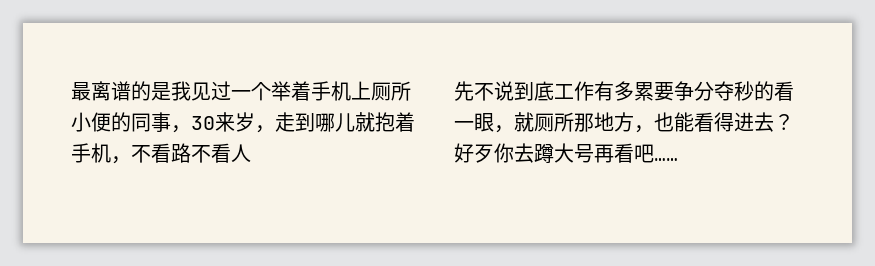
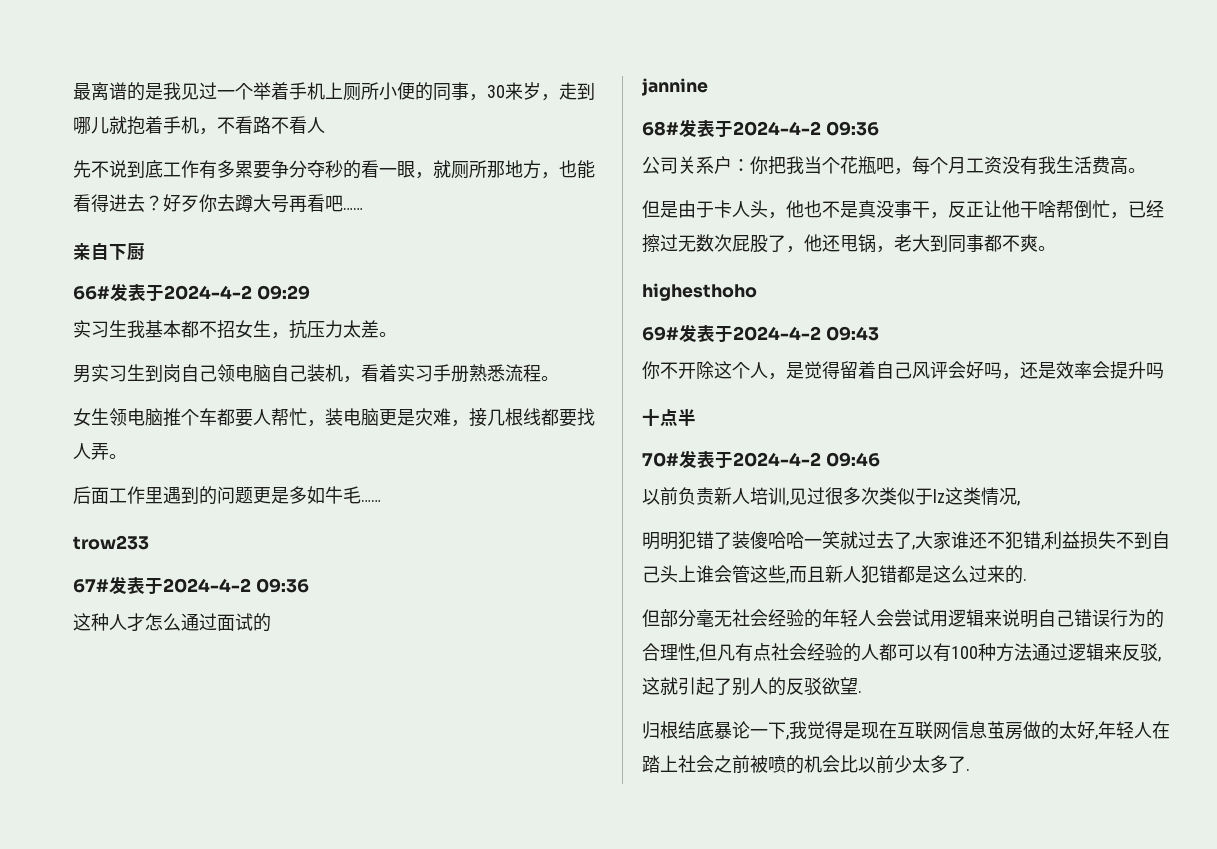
(678, 159) none -> [73,242,145,260] [73,283,310,301] [73,320,397,339] [73,364,559,383] [73,408,595,427] [73,443,127,460] [73,486,381,505] [73,535,149,550] [73,576,309,594] [73,613,271,632] [642,78,708,96] [642,119,879,137] [642,156,1146,175] [642,200,1164,219] [642,234,1056,253] [642,283,757,301] [642,324,879,342] [642,361,1164,380] [642,409,696,426] [642,450,880,468] [642,487,1020,506] [642,531,1170,550] [642,565,1027,584] [642,609,1164,628] [642,643,1161,662] [642,677,862,696] [642,721,1170,740] [642,755,970,774] // 亲自下厨 // 66#发表于2024-4-2 09:29 // 实习生我基本都不招女生，抗压力太差。 // 男实习生到岗自己领电脑自己装机，看着实习手册熟悉流程。 // 女生领电脑推个车都要人帮忙，装电脑更是灾难，接几根线都要找人弄。 // 后面工作里遇到的问题更是多如牛毛…… // trow233 // 67#发表于2024-4-2 09:36 // 这种人才怎么通过面试的 // jannine // 68#发表于2024-4-2 09:36 // 公司关系户：你把我当个花瓶吧，每个月工资没有我生活费高。 // 但是由于卡人头，他也不是真没事干，反正让他干啥帮倒忙，已经擦过无数次屁股了，他还甩锅，老大到同事都不爽。 // highesthoho // 69#发表于2024-4-2 09:43 // 你不开除这个人，是觉得留着自己风评会好吗，还是效率会提升吗 // 十点半 // 70#发表于2024-4-2 09:46 // 以前负责新人培训,见过很多次类似于lz这类情况, // 明明犯错了装傻哈哈一笑就过去了,大家谁还不犯错,利益损失不到自己头上谁会管这些,而且新人犯错都是这么过来的. // 但部分毫无社会经验的年轻人会尝试用逻辑来说明自己错误行为的合理性,但凡有点社会经验的人都可以有100种方法通过逻辑来反驳,这就引起了别人的反驳欲望. // 归根结底暴论一下,我觉得是现在互联网信息茧房做的太好,年轻人在踏上社会之前被喷的机会比以前少太多了.

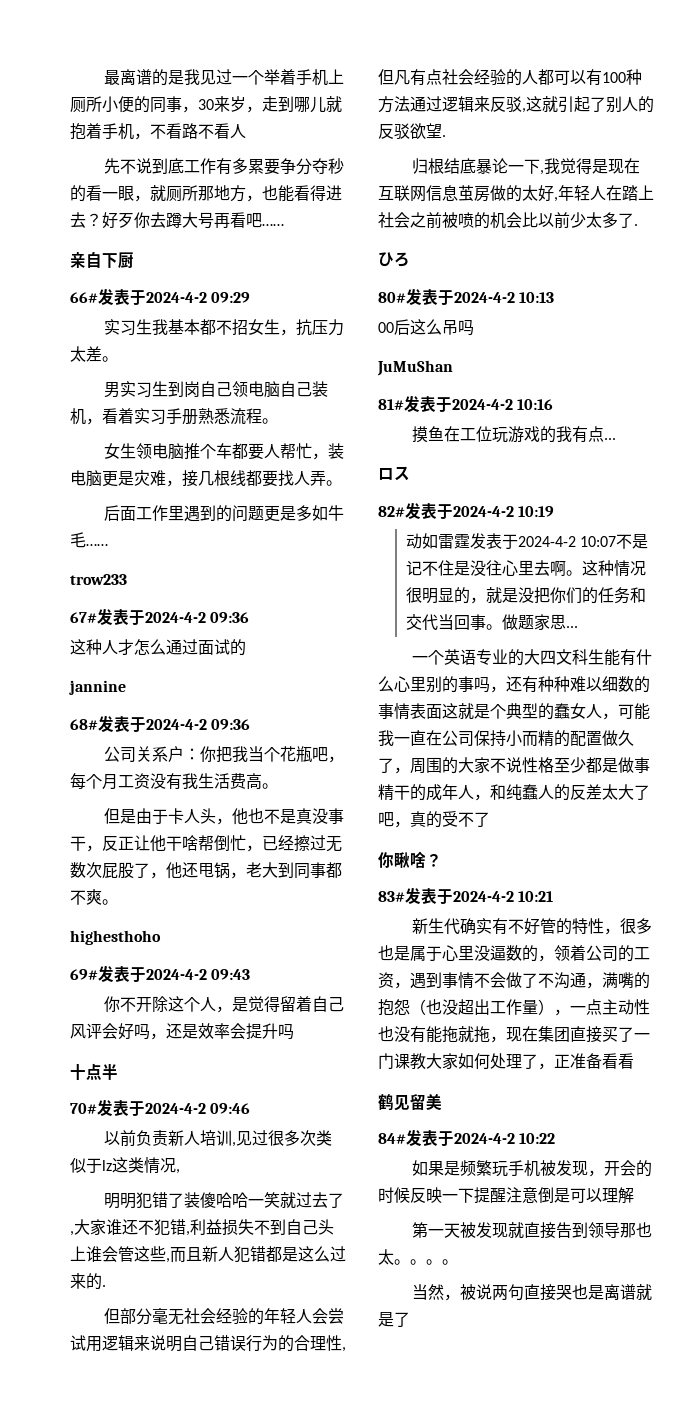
(970, 769) none -> [378,252,410,267] [378,288,555,305] [378,319,474,336] [377,360,453,376] [378,395,554,412] [412,426,617,443] [378,466,410,481] [378,502,555,519] [406,533,649,549] [406,560,647,577] [406,587,647,604] [406,614,579,631] [412,649,653,666] [378,676,650,693] [378,703,650,720] [378,730,634,747] [378,757,650,774] [378,784,650,801] [378,811,490,828] [378,851,442,868] [378,887,554,904] [412,918,653,935] [378,945,650,962] [378,972,650,989] [378,999,650,1016] [378,1026,650,1043] [378,1053,634,1070] [378,1093,442,1111] [378,1129,556,1146] [412,1160,653,1177] [378,1187,634,1204] [412,1222,653,1239] [378,1249,458,1265] [412,1284,653,1301] [378,1312,410,1327] // ひろ // 80#发表于2024-4-2 10:13 // 00后这么吊吗 // JuMuShan // 81#发表于2024-4-2 10:16 // 摸鱼在工位玩游戏的我有点... // ロス // 82#发表于2024-4-2 10:19 // 动如雷霆发表于2024-4-2 10:07不是记不住是没往心里去啊。这种情况很明显的，就是没把你们的任务和交代当回事。做题家思... // 一个英语专业的大四文科生能有什么心里别的事吗，还有种种难以细数的事情表面这就是个典型的蠢女人，可能我一直在公司保持小而精的配置做久了，周围的大家不说性格至少都是做事精干的成年人，和纯蠢人的反差太大了吧，真的受不了 // 你瞅啥？ // 83#发表于2024-4-2 10:21 // 新生代确实有不好管的特性，很多也是属于心里没逼数的，领着公司的工资，遇到事情不会做了不沟通，满嘴的抱怨（也没超出工作量），一点主动性也没有能拖就拖，现在集团直接买了一门课教大家如何处理了，正准备看看 // 鹤见留美 // 84#发表于2024-4-2 10:22 // 如果是频繁玩手机被发现，开会的时候反映一下提醒注意倒是可以理解 // 第一天被发现就直接告到领导那也太。。。。 // 当然，被说两句直接哭也是离谱就是了

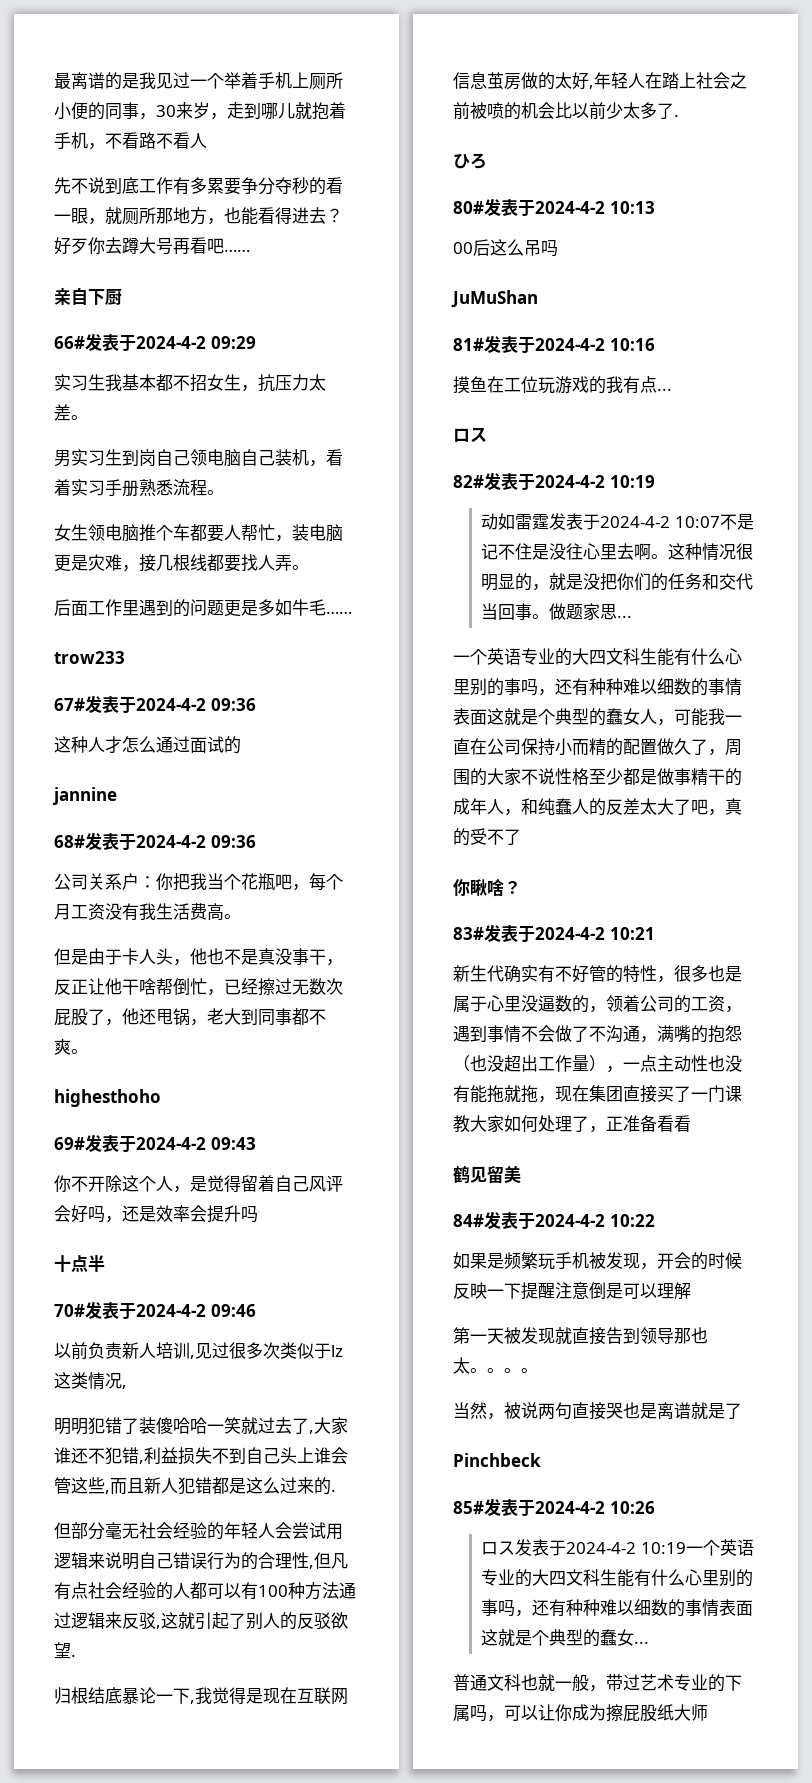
(410, 1319) none -> [453,1453,541,1467] [453,1498,655,1516] [481,1539,754,1556] [481,1569,754,1587] [481,1599,754,1617] [481,1629,650,1647] [453,1674,742,1692] [453,1704,708,1722] // Pinchbeck // 85#发表于2024-4-2 10:26 // ロス发表于2024-4-2 10:19一个英语专业的大四文科生能有什么心里别的事吗，还有种种难以细数的事情表面这就是个典型的蠢女... // 普通文科也就一般，带过艺术专业的下属吗，可以让你成为擦屁股纸大师

